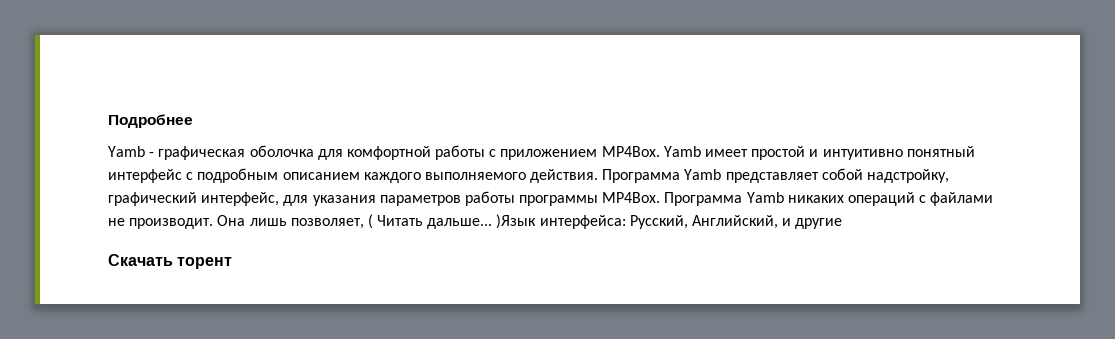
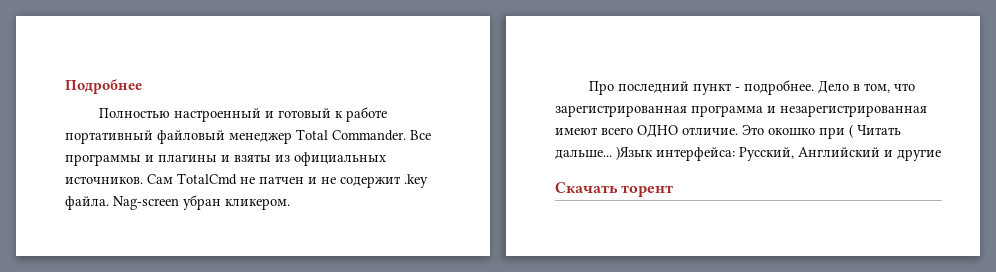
[108,145,975,160] [108,168,950,183] [108,191,994,206] [108,215,364,229] Yamb - графическая оболочка для комфортной работы с приложением MP4Box. Yamb имеет простой и интуитивно понятный интерфейс с подробным описанием каждого выполняемого действия. Программа Yamb представляет собой надстройку, графический интерфейс, для указания параметров работы программы MP4Box. Программа Yamb никаких операций с файлами не производит. Она лишь позволяет, -> [98,107,387,122] [65,129,431,144] [65,152,386,166] [65,173,428,188] [65,195,290,210] [588,80,915,95] [555,105,927,117] [555,124,845,139] Полностью настроенный и готовый к работе портативный файловый менеджер Total Commander. Все программы и плагины и взяты из официальных источников. Сам TotalCmd не патчен и не содержит .key файла. Nag-screen убран кликером. // Про последний пункт - подробнее. Дело в том, что зарегистрированная программа и незарегистрированная имеют всего ОДНО отличие. Это окошко при
[692,215,779,229] Английский, -> [798,147,880,157] Английский

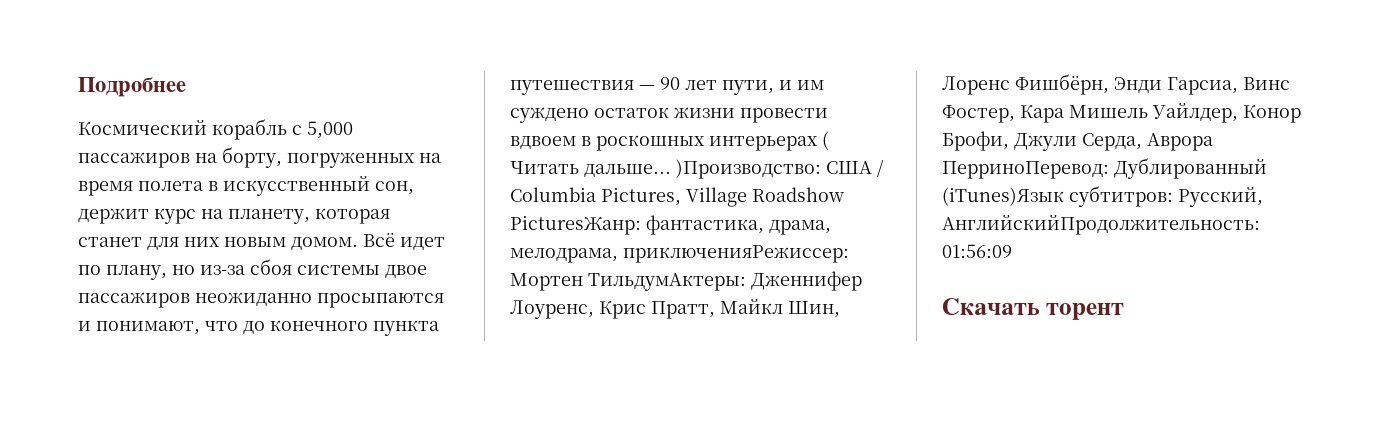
[98,107,387,122] [65,129,431,144] [65,152,386,166] [65,173,428,188] [65,195,290,210] [588,80,915,95] [555,105,927,117] [555,124,901,139] [555,146,941,161] Полностью настроенный и готовый к работе портативный файловый менеджер Total Commander. Все программы и плагины и взяты из официальных источников. Сам TotalCmd не патчен и не содержит .key файла. Nag-screen убран кликером. // Про последний пункт - подробнее. Дело в том, что зарегистрированная программа и незарегистрированная имеют всего ОДНО отличие. Это окошко при ( Читать дальше... )Язык интерфейса: Русский, Английский и другие -> [78,119,353,140] [78,147,441,168] [78,176,414,196] [78,208,390,224] [78,233,445,250] [78,259,427,280] [78,292,444,308] [78,320,439,336] [510,77,824,95] [510,107,828,123] [510,131,829,151] [510,159,884,179] [510,187,844,207] [510,215,831,235] [510,245,849,263] [510,271,862,291] [510,299,840,319] [942,74,1290,95] [942,103,1301,123] [942,131,1213,151] [942,158,1267,179] [942,186,1263,207] [942,215,1260,235] [942,244,1012,258] Космический корабль с 5,000 пассажиров на борту, погруженных на время полета в искусственный сон, держит курс на планету, которая станет для них новым домом. Всё идет по плану, но из-за сбоя системы двое пассажиров неожиданно просыпаются и понимают, что до конечного пункта путешествия — 90 лет пути, и им суждено остаток жизни провести вдвоем в роскошных интерьерах ( Читать дальше... )Производство: США / Columbia Pictures, Village Roadshow PicturesЖанр: фантастика, драма, мелодрама, приключенияРежиссер: Мортен ТильдумАктеры: Дженнифер Лоуренс, Крис Пратт, Майкл Шин, Лоренс Фишбёрн, Энди Гарсиа, Винс Фостер, Кара Мишель Уайлдер, Конор Брофи, Джули Серда, Аврора ПерриноПеревод: Дублированный (iTunes)Язык субтитров: Русский, АнглийскийПродолжительность: 01:56:09

